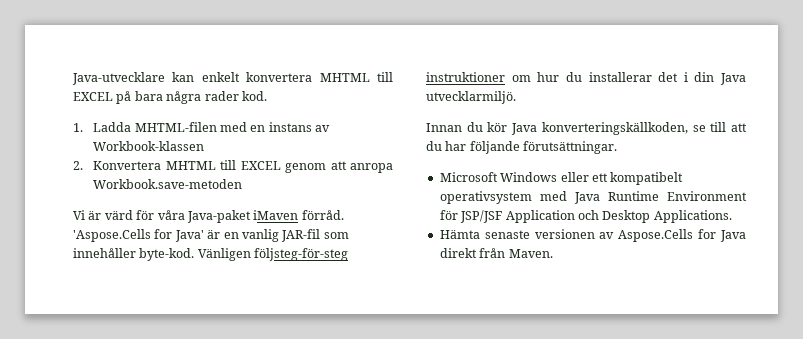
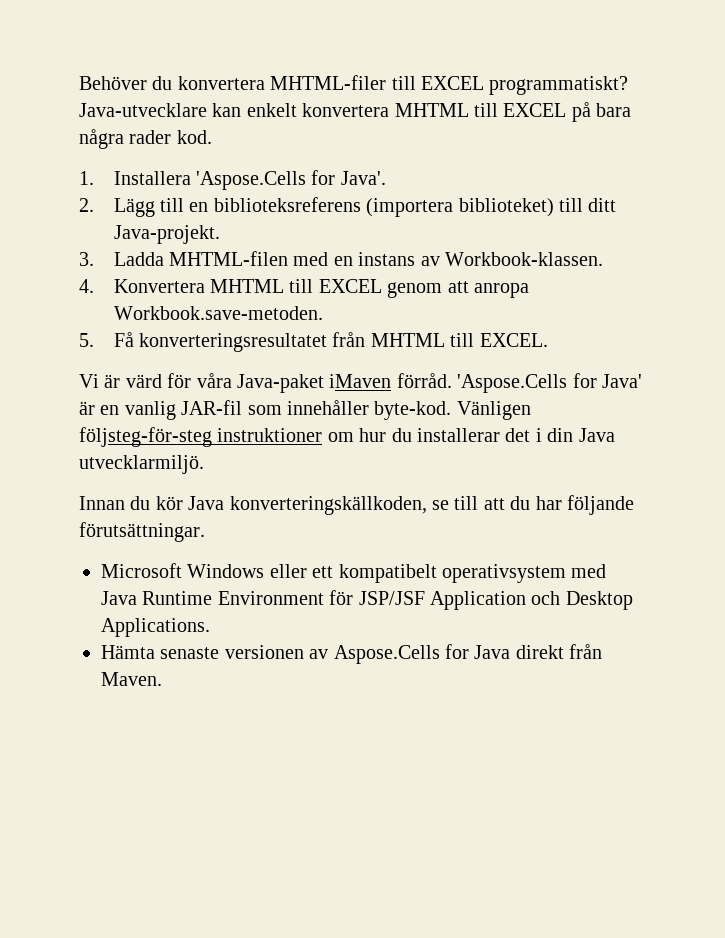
(72, 78) none -> [79,75,629,95] Behöver du konvertera MHTML-filer till EXCEL programmatiskt?
(83, 127) none -> [113,170,386,190] [79,197,617,217] [113,225,220,244] [79,252,94,266] Installera 'Aspose.Cells for Java'. // 2. Lägg till en biblioteksreferens (importera biblioteket) till ditt Java-projekt. // 3.
[93,141,205,151] [73,161,83,170] Workbook-klassen // 2. -> [444,252,603,266] [79,279,94,293] Workbook-klassen. // 4.
[93,179,243,189] Workbook.save-metoden -> [113,306,323,320] [79,332,548,352] Workbook.save-metoden. // 5. Få konverteringsresultatet från MHTML till EXCEL.

